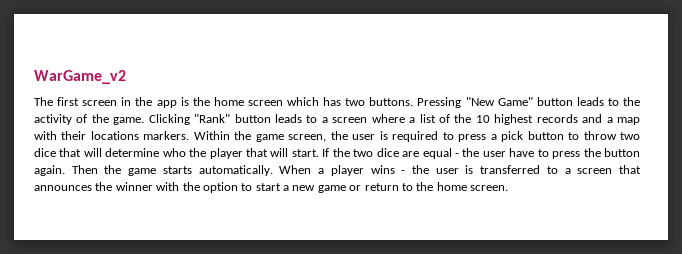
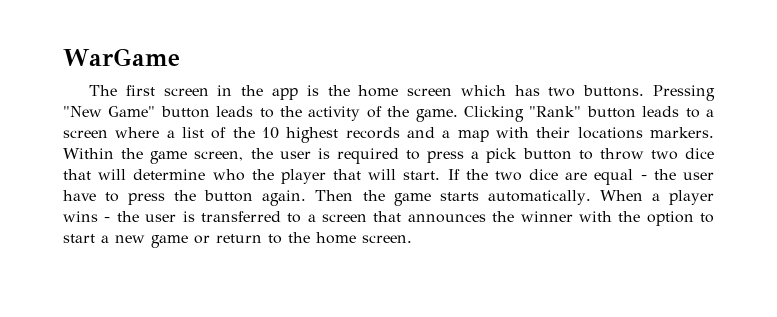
[34,70,126,84] WarGame_v2 -> [63,48,180,66] WarGame

